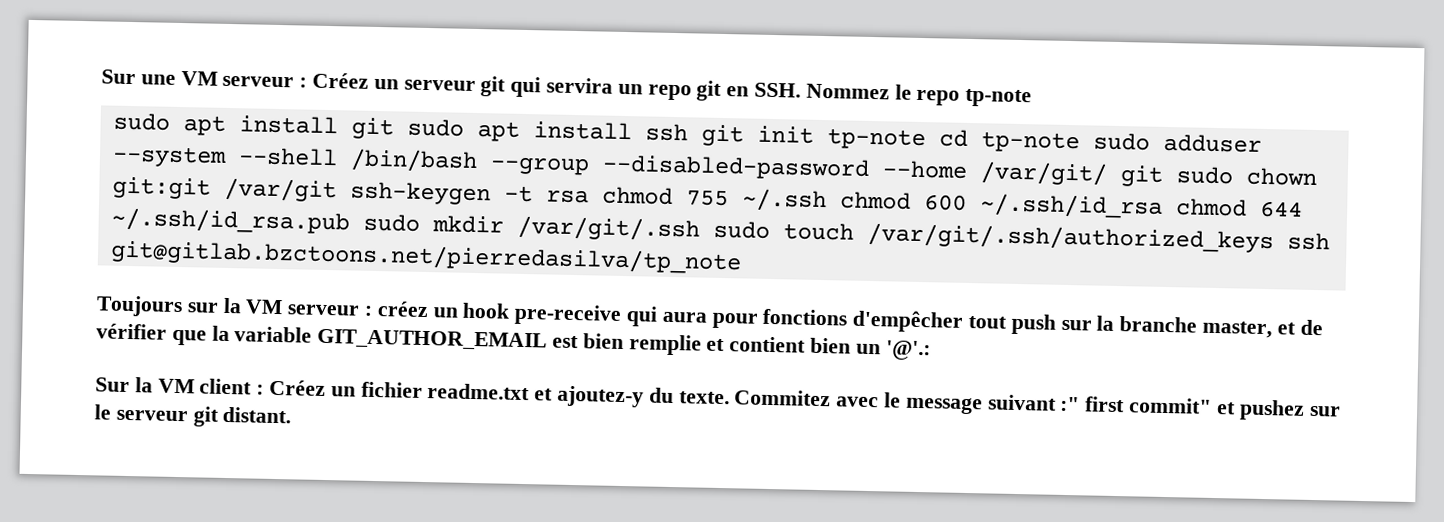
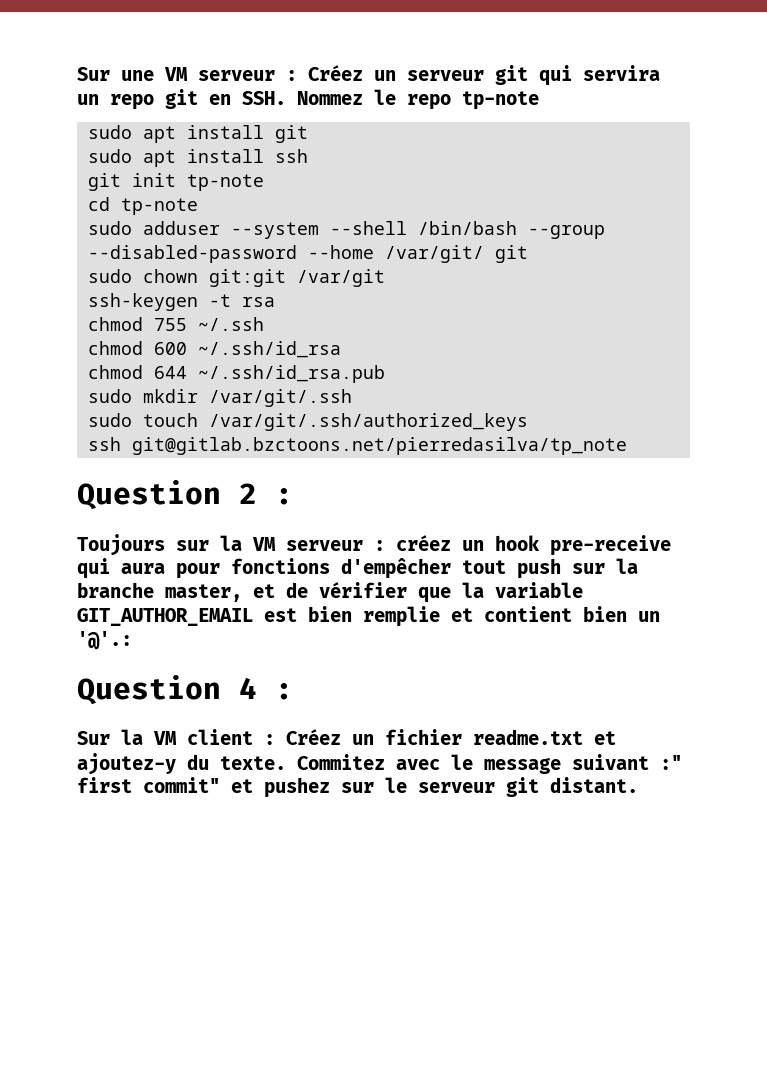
(394, 128) none -> (309, 134) //
(688, 132) none -> (309, 156) //
(926, 139) none -> (265, 182) //
(1080, 142) none -> (199, 206) //
(1164, 176) none -> (529, 254) //
(337, 190) none -> (386, 278) //
(589, 196) none -> (276, 302) //
(827, 200) none -> (265, 324) //
(1163, 206) none -> (342, 349) //
(350, 221) none -> (386, 374) //
(700, 228) none -> (353, 398) //
(1274, 238) none -> (529, 422) //
(742, 257) none -> [77,480,293,510] // Question 2 :
(931, 350) none -> [77,675,293,705] // Question 4 :

